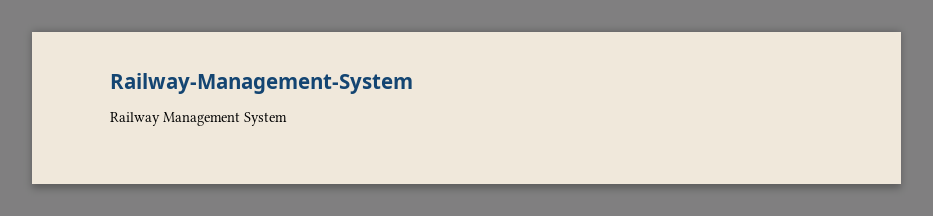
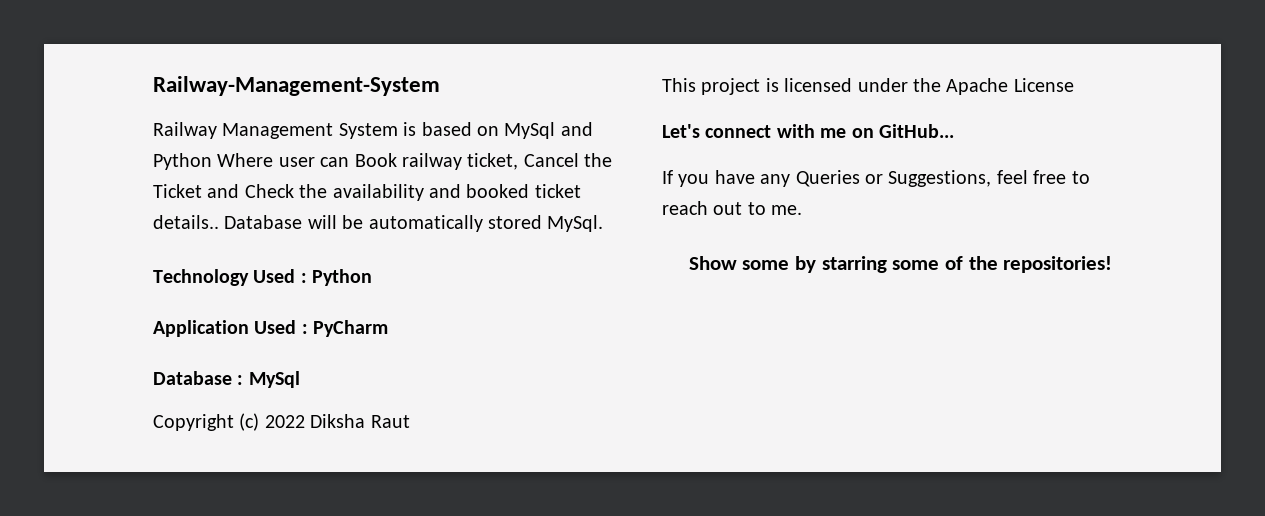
(287, 119) none -> [403,122,593,139] [153,153,613,170] [153,184,581,201] [153,215,604,232] [153,269,373,286] [153,320,389,337] [153,371,300,388] [153,413,410,431] [662,78,1074,95] [662,124,954,138] [662,170,1090,187] [662,201,803,215] [688,256,1113,273] is based on MySql and Python Where user can Book railway ticket, Cancel the Ticket and Check the availability and booked ticket details.. Database will be automatically stored MySql. // Technology Used : Python // Application Used : PyCharm // Database : MySql // Copyright (c) 2022 Diksha Raut // This project is licensed under the Apache License // Let's connect with me on GitHub... // If you have any Queries or Suggestions, feel free to reach out to me. // Show some by starring some of the repositories!

